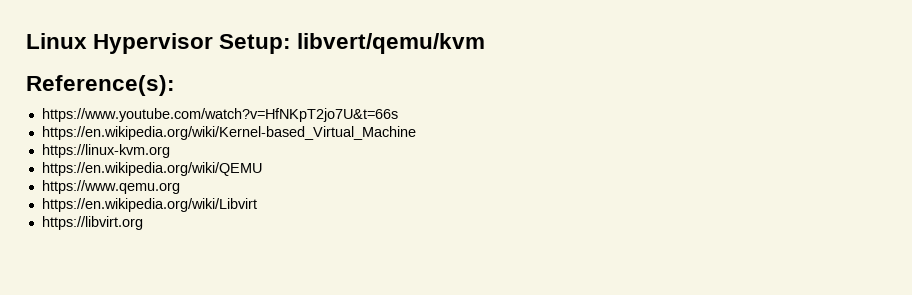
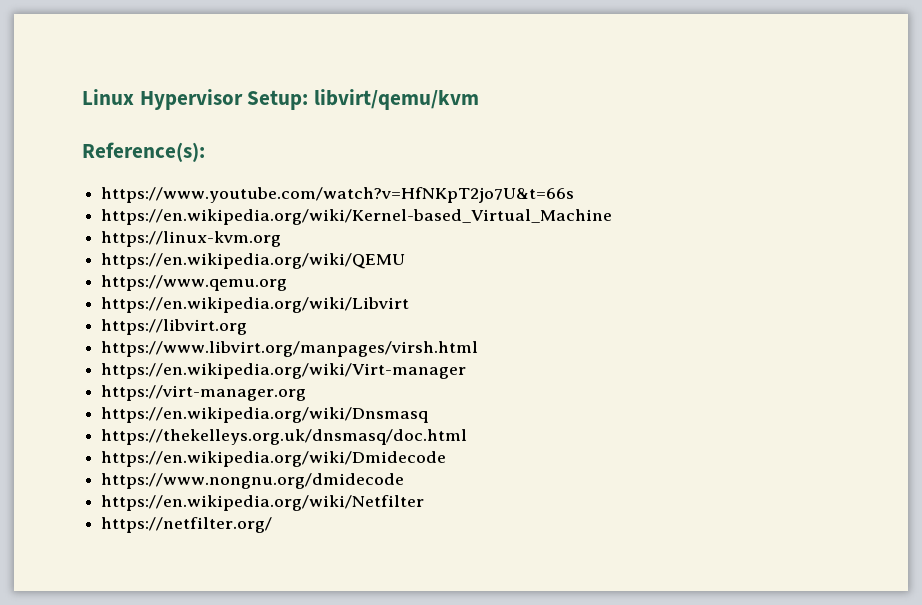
[297,33,486,54] libvert/qemu/kvm -> [314,89,480,110] libvirt/qemu/kvm
(143, 223) none -> [101,341,479,357] [101,363,467,379] [101,385,307,401] [101,407,429,423] [101,429,468,445] [101,451,447,467] [101,473,405,489] [101,495,425,511] [101,517,273,533] // https://www.libvirt.org/manpages/virsh.html // https://en.wikipedia.org/wiki/Virt-manager // https://virt-manager.org // https://en.wikipedia.org/wiki/Dnsmasq // https://thekelleys.org.uk/dnsmasq/doc.html // https://en.wikipedia.org/wiki/Dmidecode // https://www.nongnu.org/dmidecode // https://en.wikipedia.org/wiki/Netfilter // https://netfilter.org/

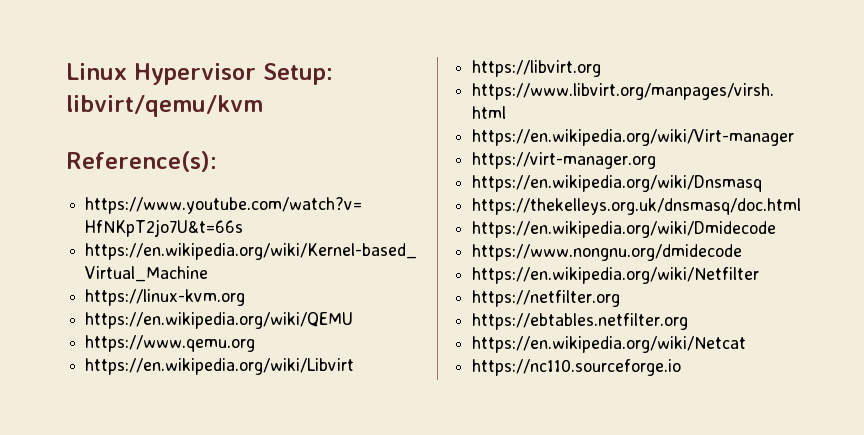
[101,517,273,533] https://netfilter.org/ -> [472,290,621,307] [472,313,689,330] [472,336,747,353] [472,359,682,376] https://netfilter.org // https://ebtables.netfilter.org // https://en.wikipedia.org/wiki/Netcat // https://nc110.sourceforge.io

